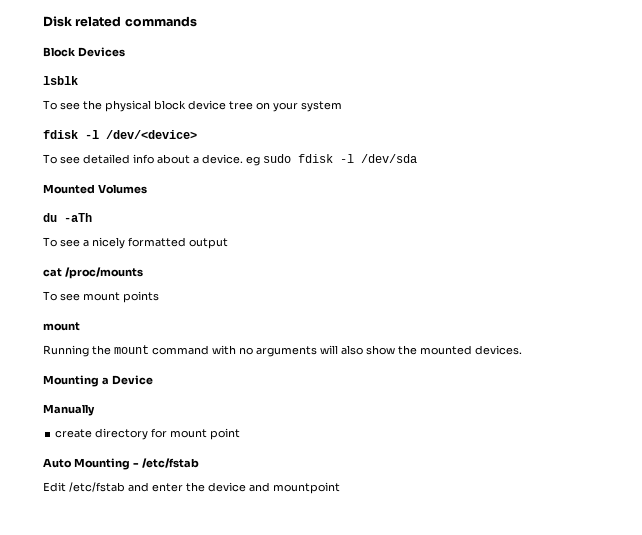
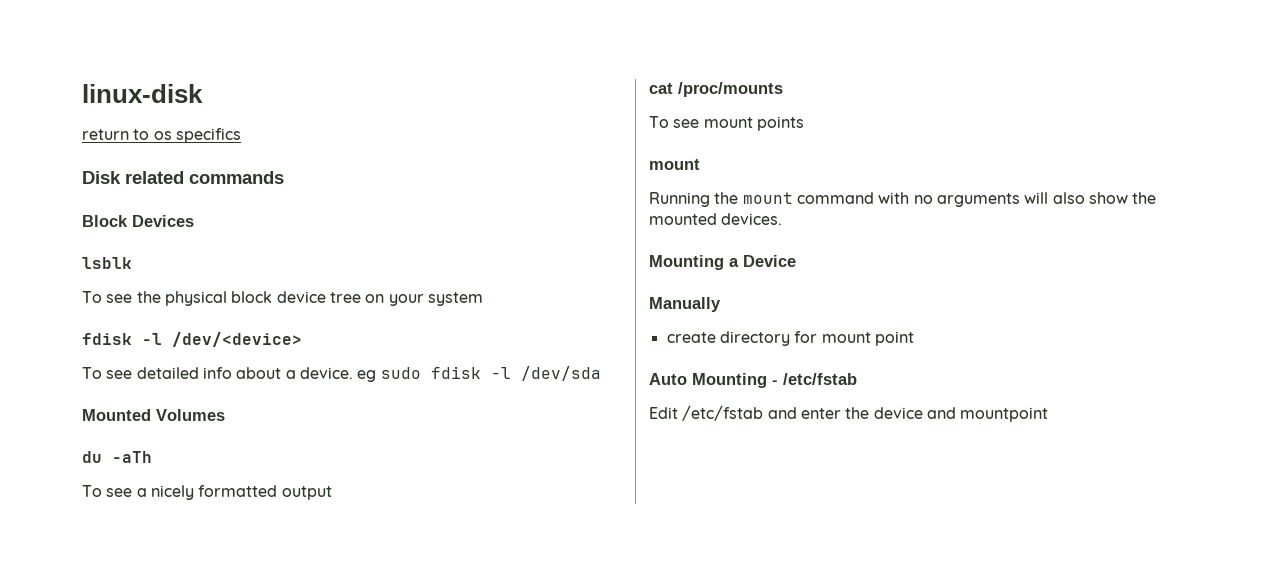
(43, 21) none -> [82,84,203,103] [82,128,241,143] linux-disk // return to os specifics //

